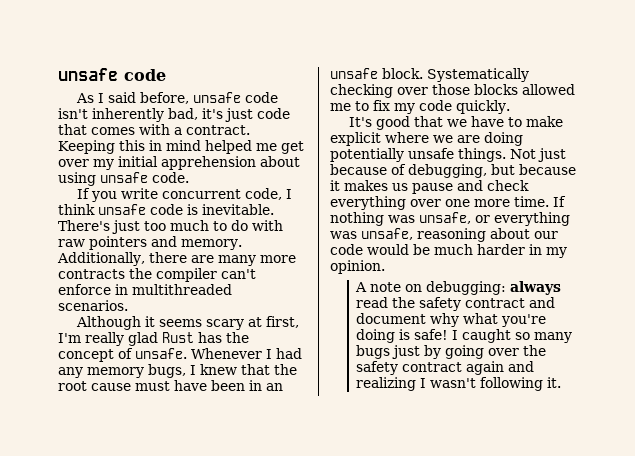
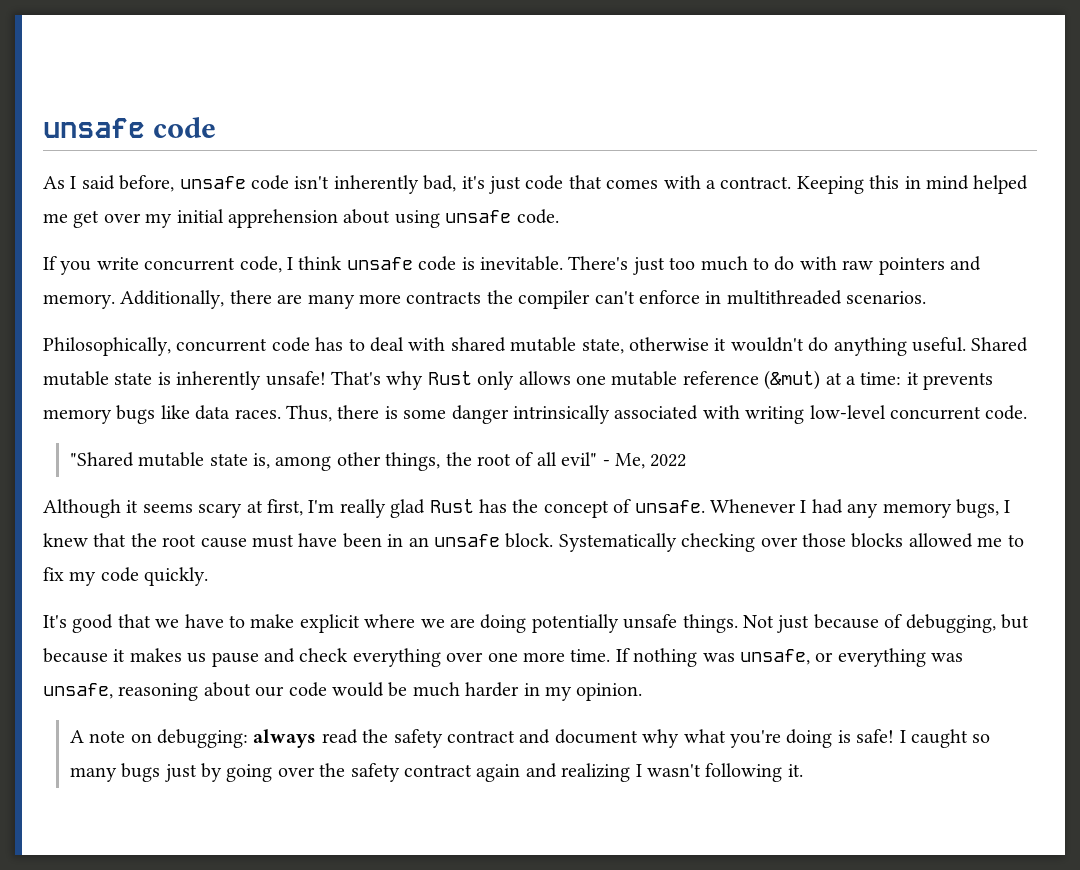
(128, 305) none -> [43,337,1029,356] [43,370,994,390] [43,405,1028,424] [69,452,687,471] // Philosophically, concurrent code has to deal with shared mutable state, otherwise it wouldn't do anything useful. Shared mutable state is inherently unsafe! That's why Rust only allows one mutable reference (&mut) at a time: it prevents memory bugs like data races. Thus, there is some danger intrinsically associated with writing low-level concurrent code. // "Shared mutable state is, among other things, the root of all evil" - Me, 2022

